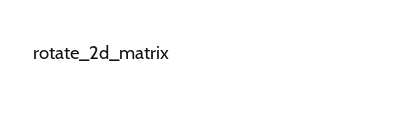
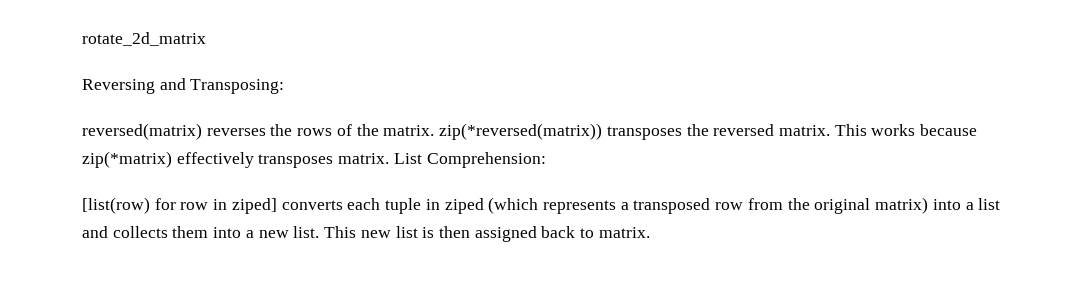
(169, 53) none -> [82,78,285,94] [82,123,978,140] [82,151,546,168] [82,197,1001,214] [82,226,650,242] // Reversing and Transposing: // reversed(matrix) reverses the rows of the matrix. zip(*reversed(matrix)) transposes the reversed matrix. This works because zip(*matrix) effectively transposes matrix. List Comprehension: // [list(row) for row in ziped] converts each tuple in ziped (which represents a transposed row from the original matrix) into a list and collects them into a new list. This new list is then assigned back to matrix.

